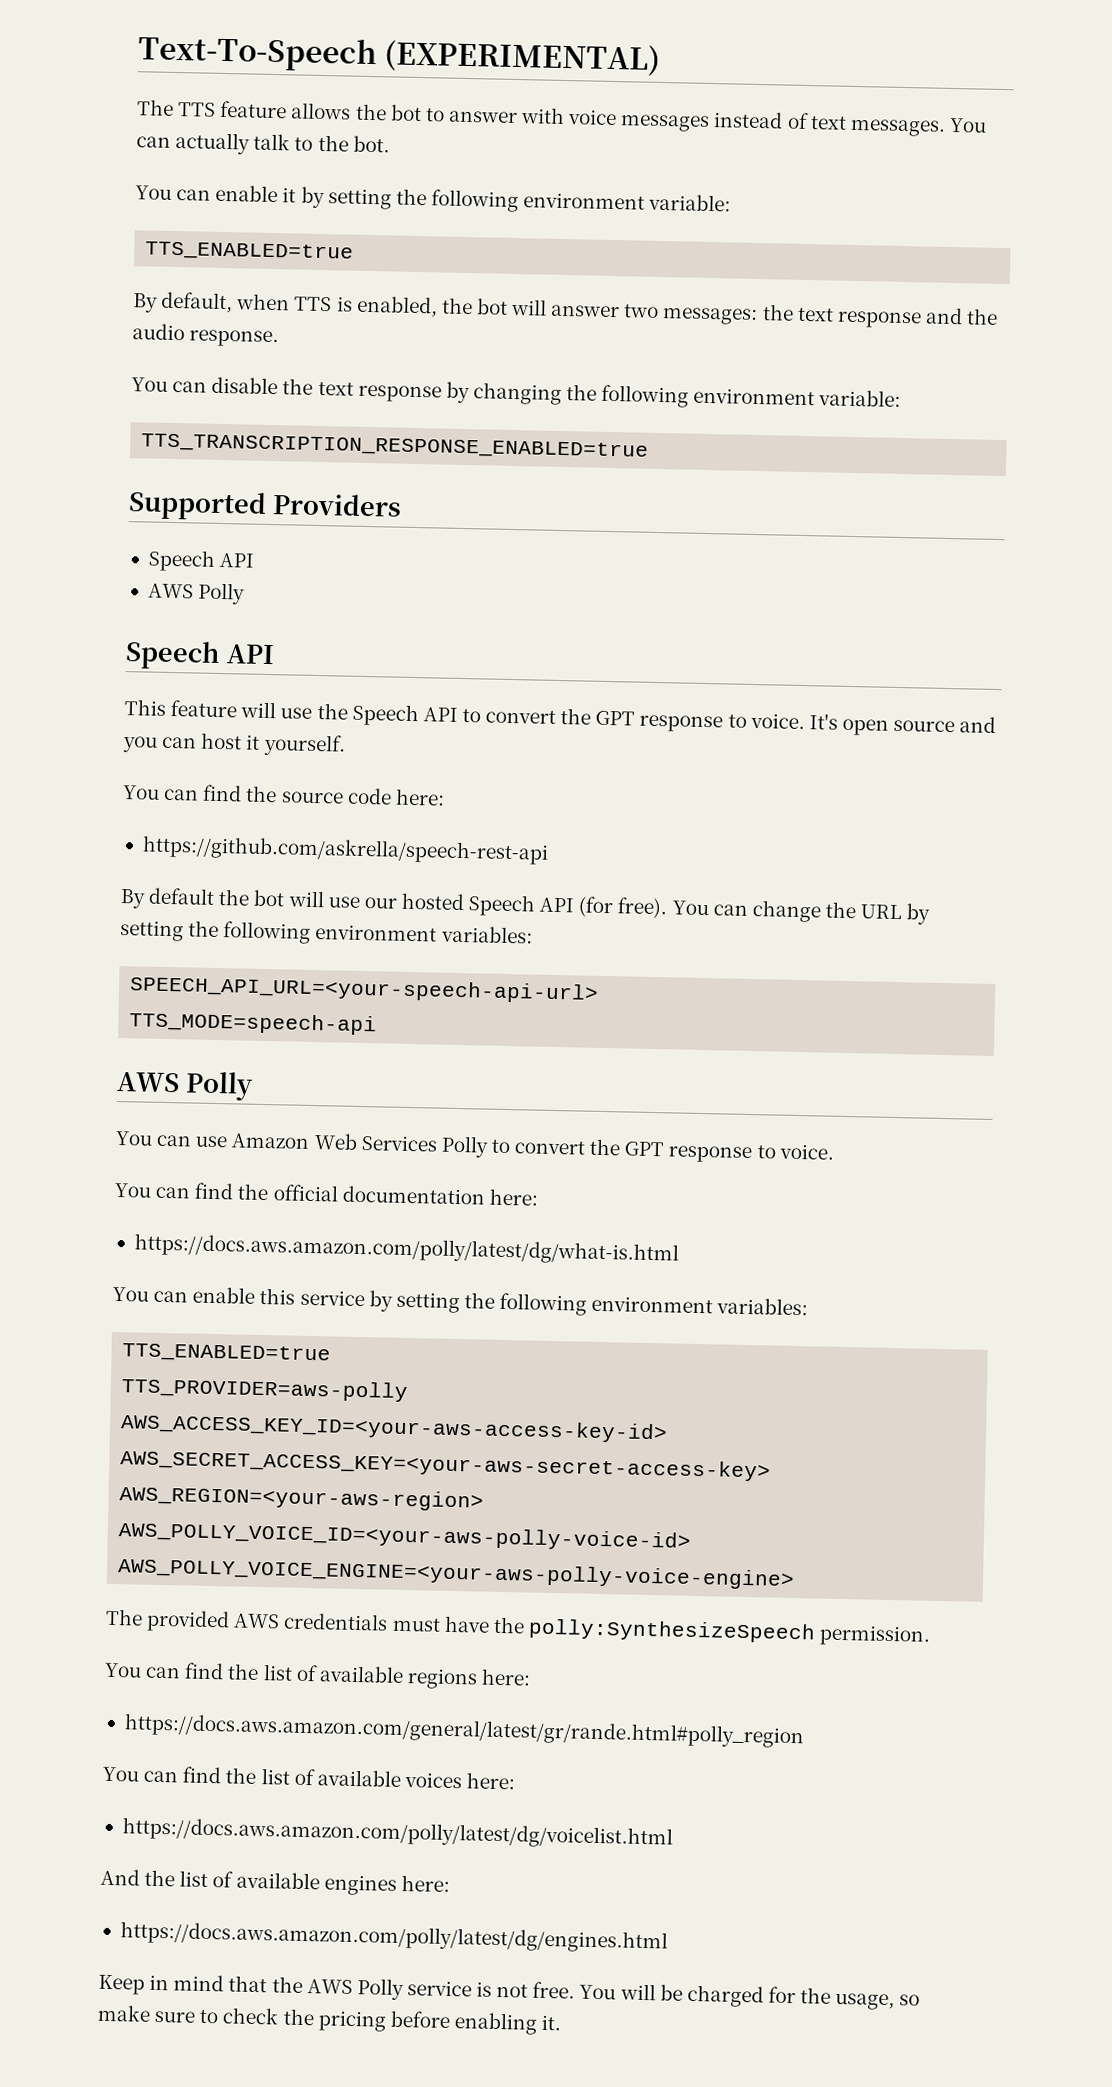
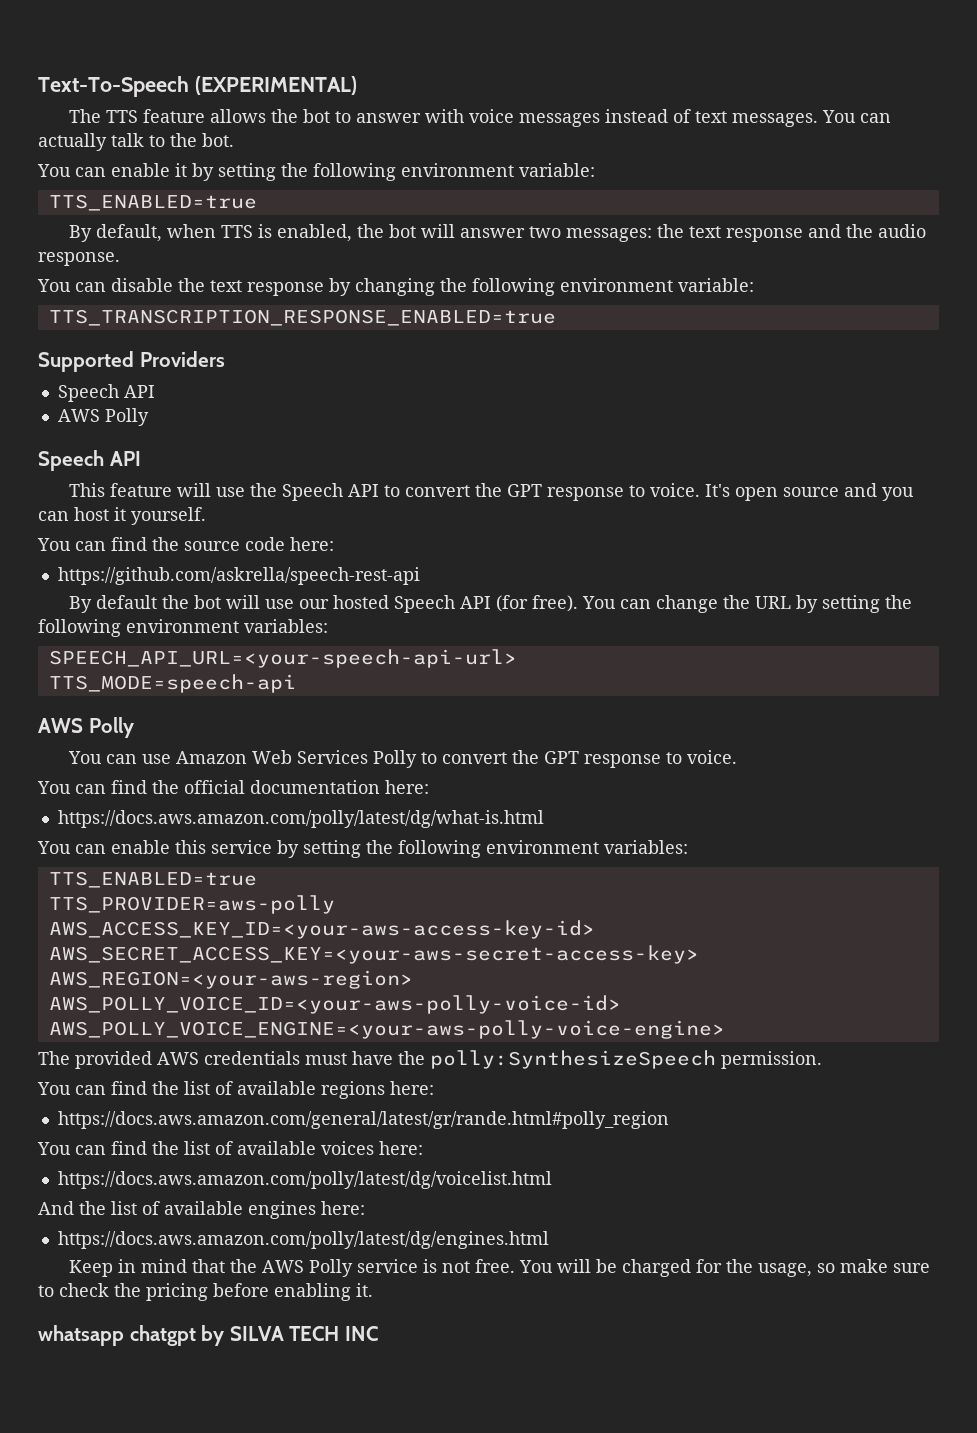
(562, 2022) none -> [38,1325,378,1346] // whatsapp chatgpt by SILVA TECH INC

